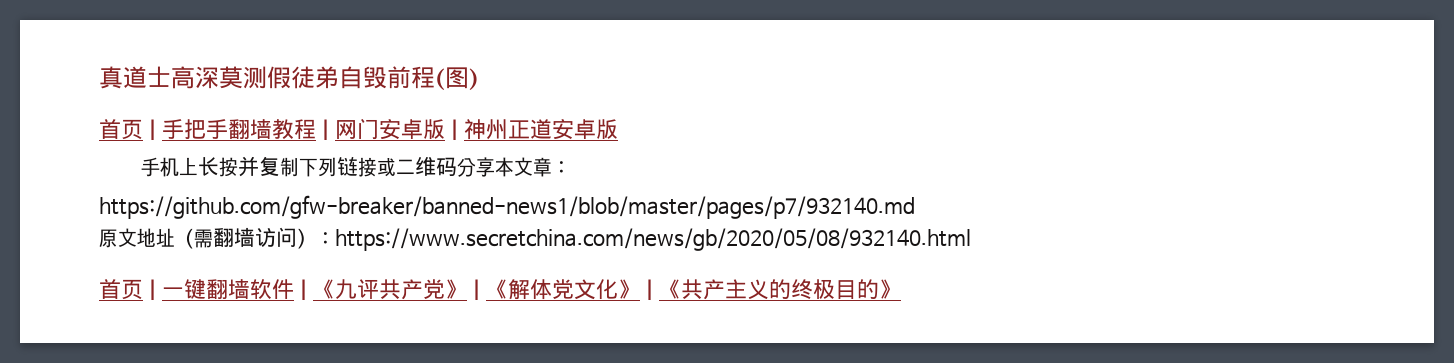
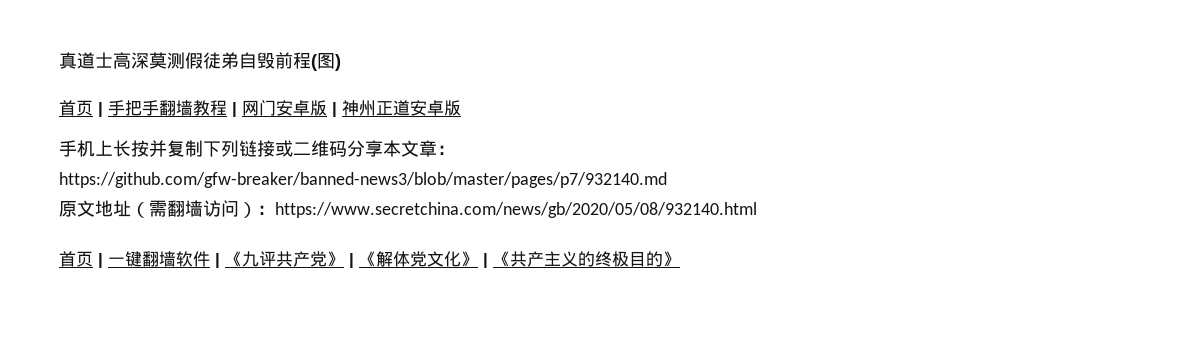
[99,195,915,219] https://github.com/gfw-breaker/banned-news1/blob/master/pages/p7/932140.md -> [59,172,667,188] https://github.com/gfw-breaker/banned-news3/blob/master/pages/p7/932140.md

